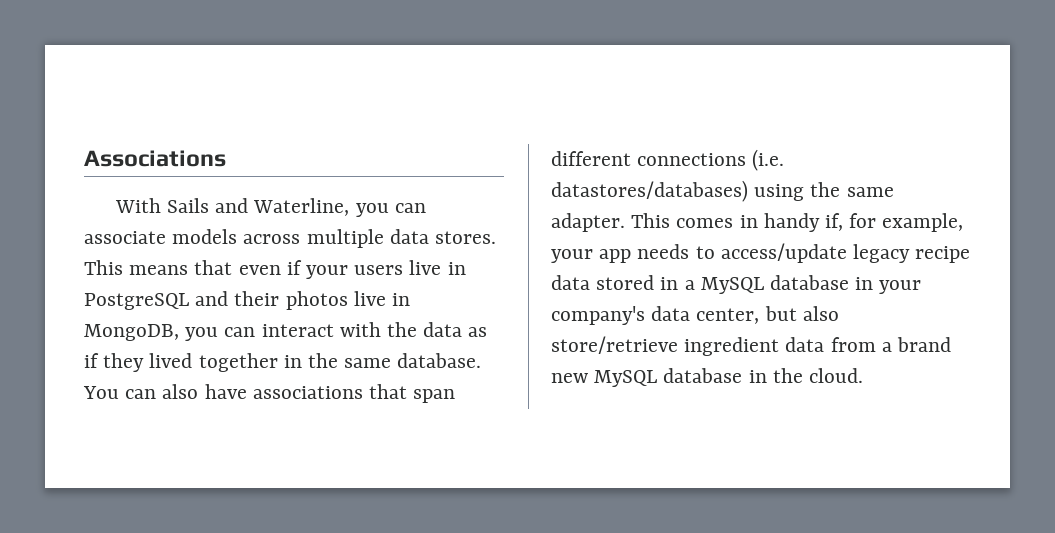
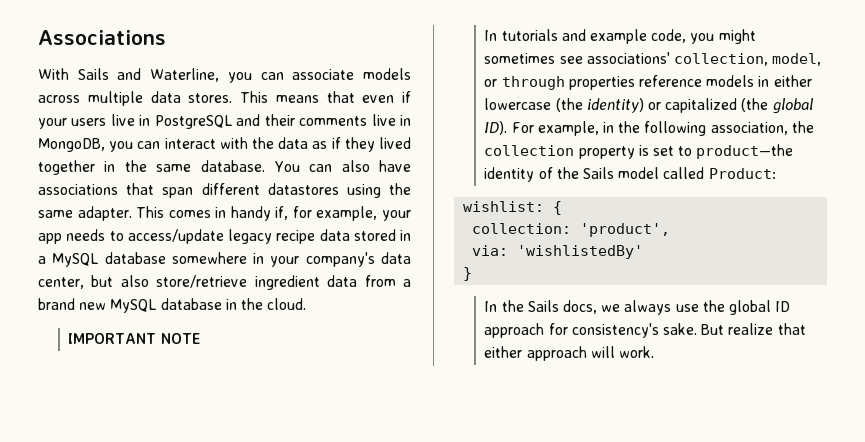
[285,291,348,310] photos -> [299,116,368,126] comments
[637,149,785,171] [551,180,748,202] connections (i.e. datastores/databases) -> [267,183,339,195] datastores
(850, 282) none -> [171,252,247,264] somewhere
(864, 375) none -> [68,333,201,344] [484,29,756,44] [484,52,822,66] [484,75,812,90] [484,98,813,114] [484,121,814,136] [484,144,794,159] [484,167,776,182] [463,201,563,215] [472,223,671,237] [472,245,644,259] [463,267,473,281] [484,300,791,315] [484,323,806,338] [484,346,654,361] // IMPORTANT NOTE // In tutorials and example code, you might sometimes see associations' collection, model, or through properties reference models in either lowercase (the identity) or capitalized (the global ID). For example, in the following association, the collection property is set to product—the identity of the Sails model called Product: // wishlist: { // collection: 'product', // via: 'wishlistedBy' // } // In the Sails docs, we always use the global ID approach for consistency's sake. But realize that either approach will work.

